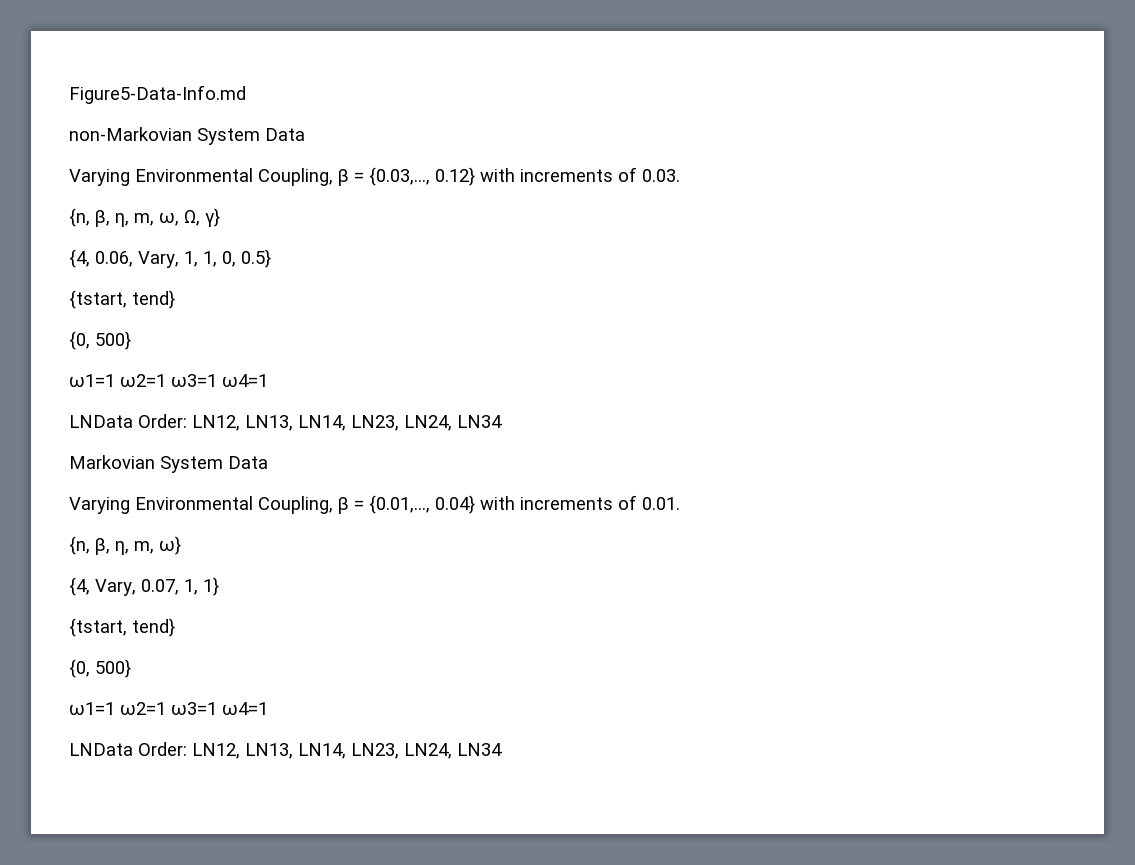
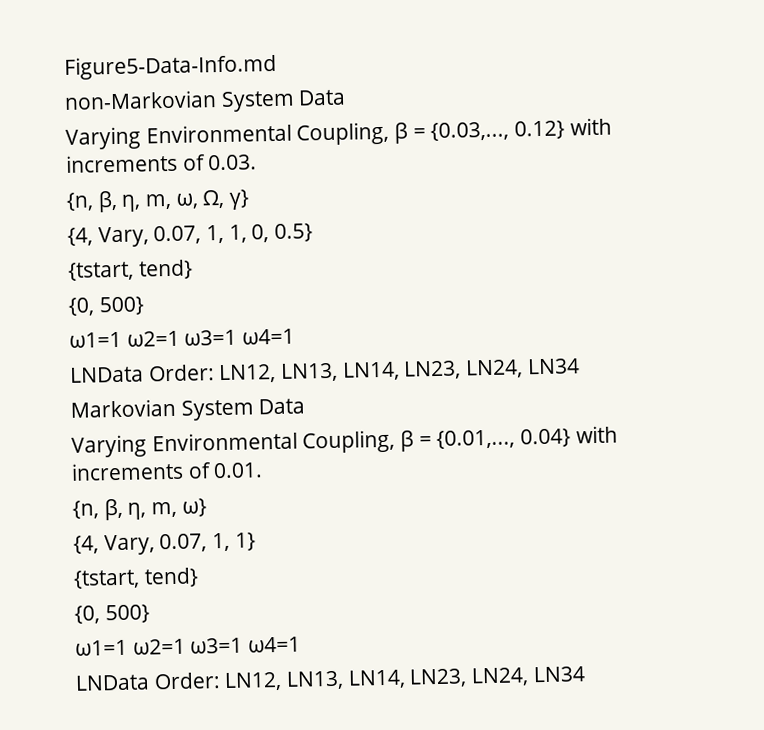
[95,251,179,268] 0.06, Vary, -> [97,225,202,248] Vary, 0.07,

